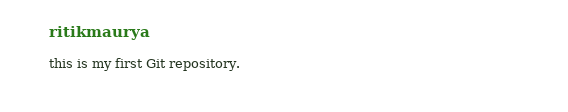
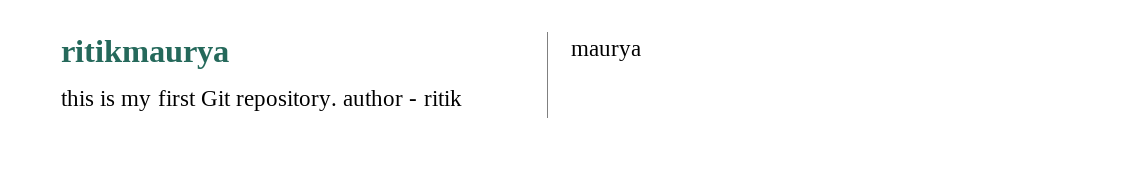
(240, 65) none -> [343,90,462,106] [571,45,641,61] author - ritik maurya

